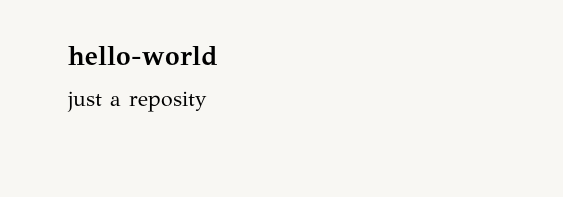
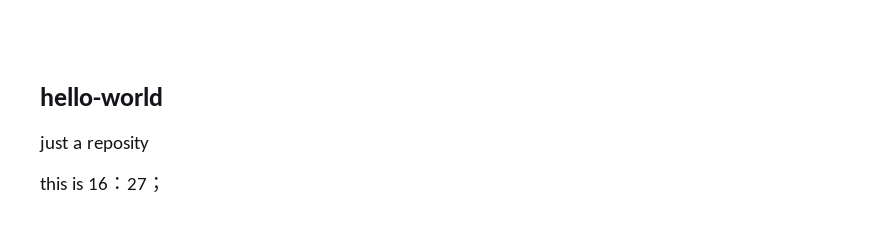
(207, 101) none -> [40,177,166,193] // this is 16：27；

